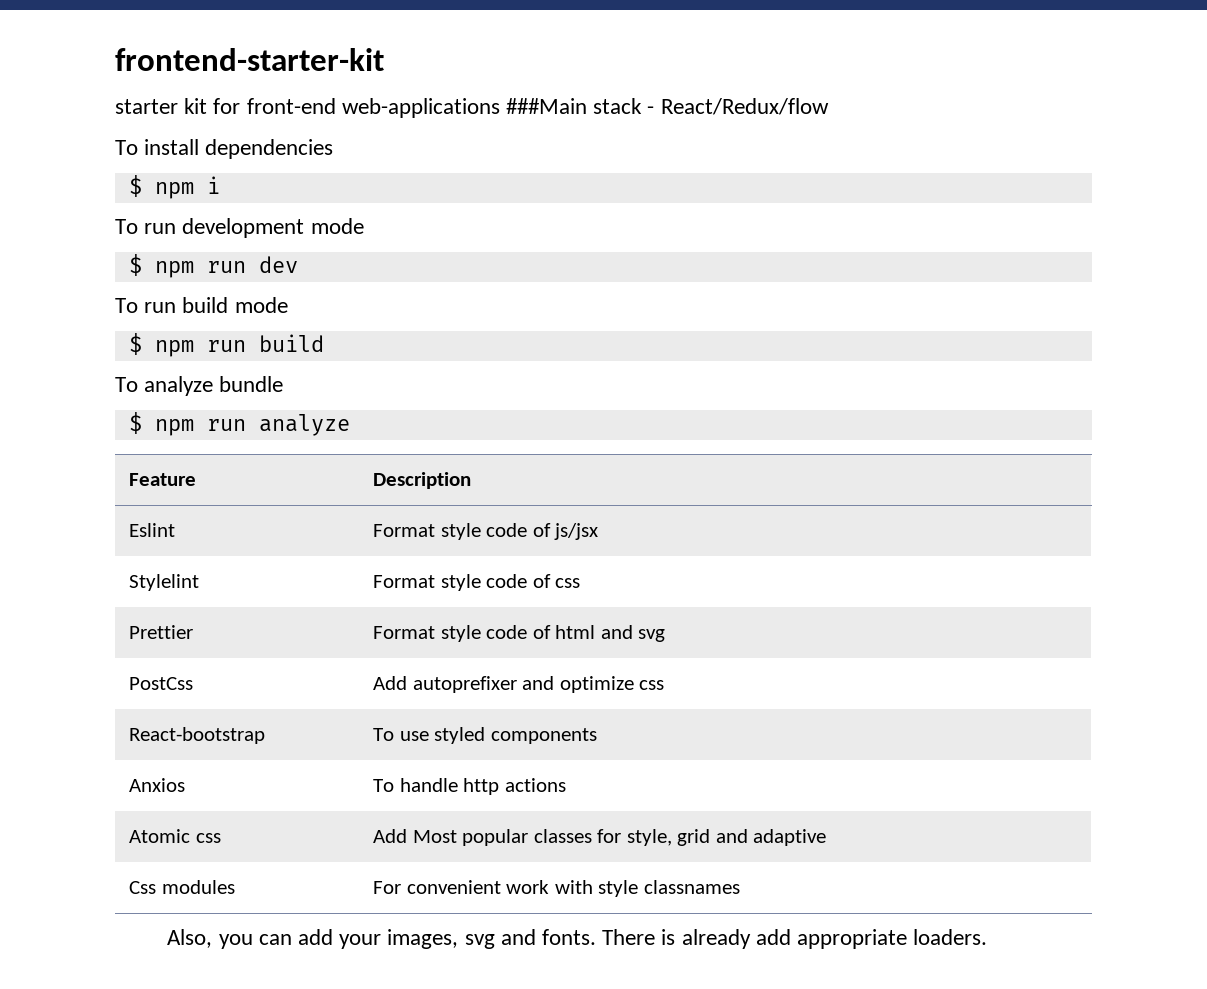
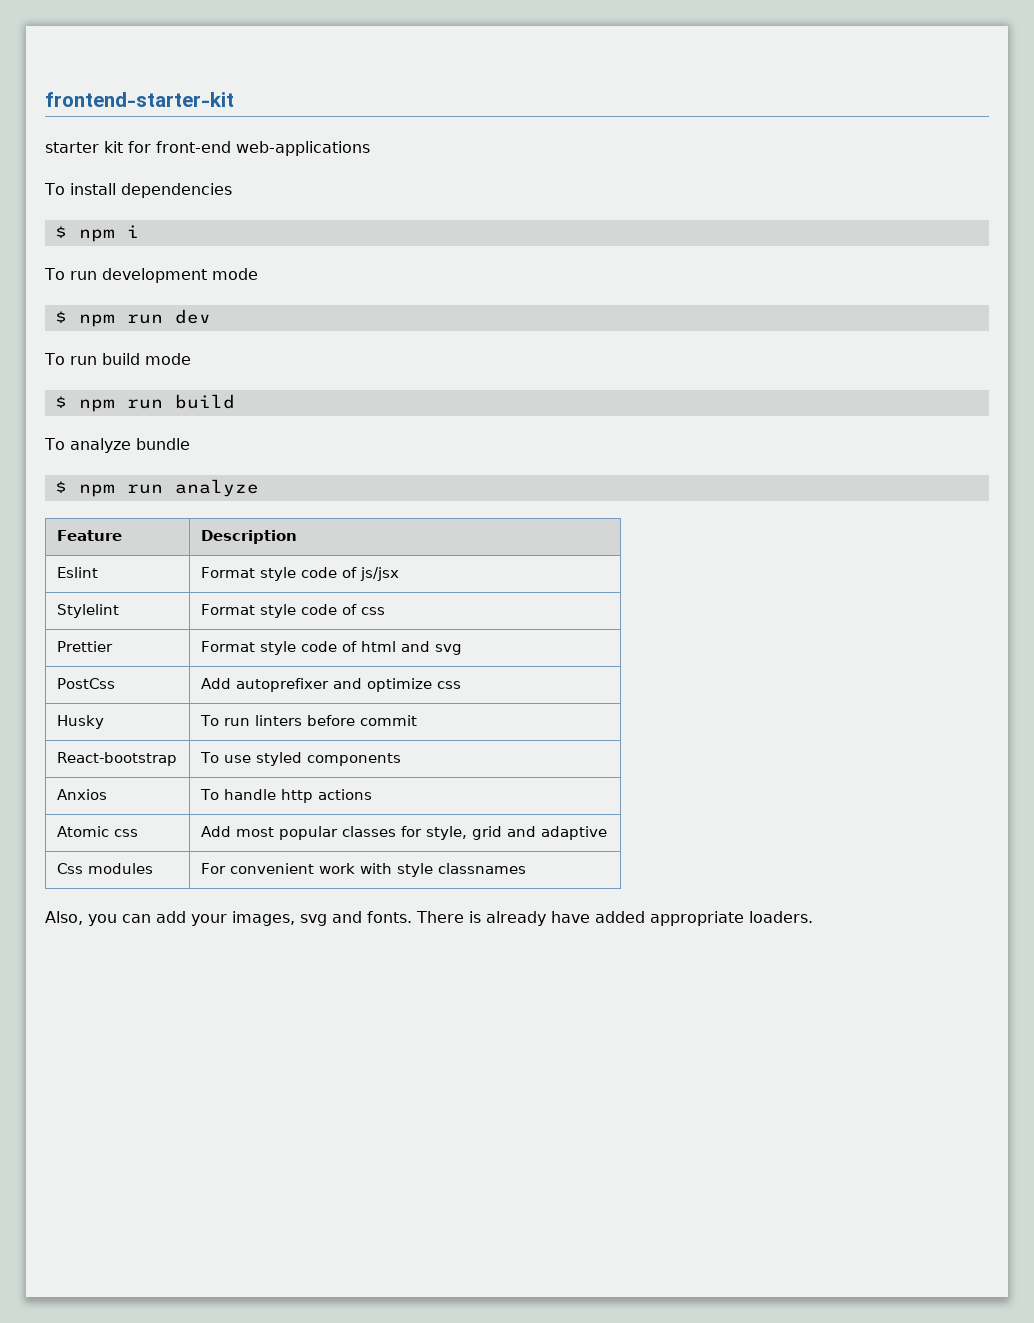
[506,98,829,115] ###Main stack - React/Redux/flow -> (370, 148) none
(665, 685) none -> [56,715,104,729] [199,715,417,726] // Husky | To run linters before commit
[412,830,457,843] Most -> [235,827,274,837] most
[755,929,791,945] add -> [551,911,645,923] have added

